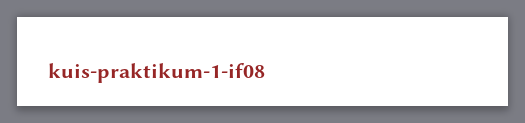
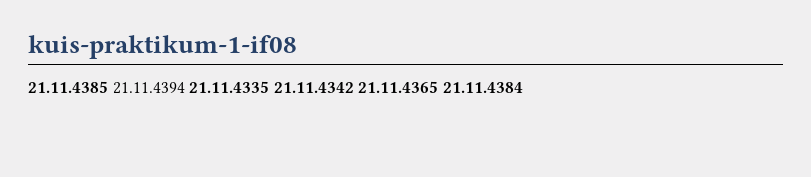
(265, 73) none -> [28,81,523,94] // 21.11.4385 21.11.4394 21.11.4335 21.11.4342 21.11.4365 21.11.4384

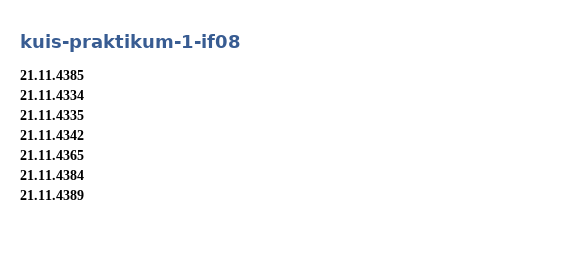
[112,82,185,94] 21.11.4394 -> [20,90,84,100] // 21.11.4334 //
(270, 87) none -> (84, 115) //
(354, 87) none -> (84, 135) //
(439, 87) none -> (84, 155) //
(523, 87) none -> [20,190,84,200] // 21.11.4389

